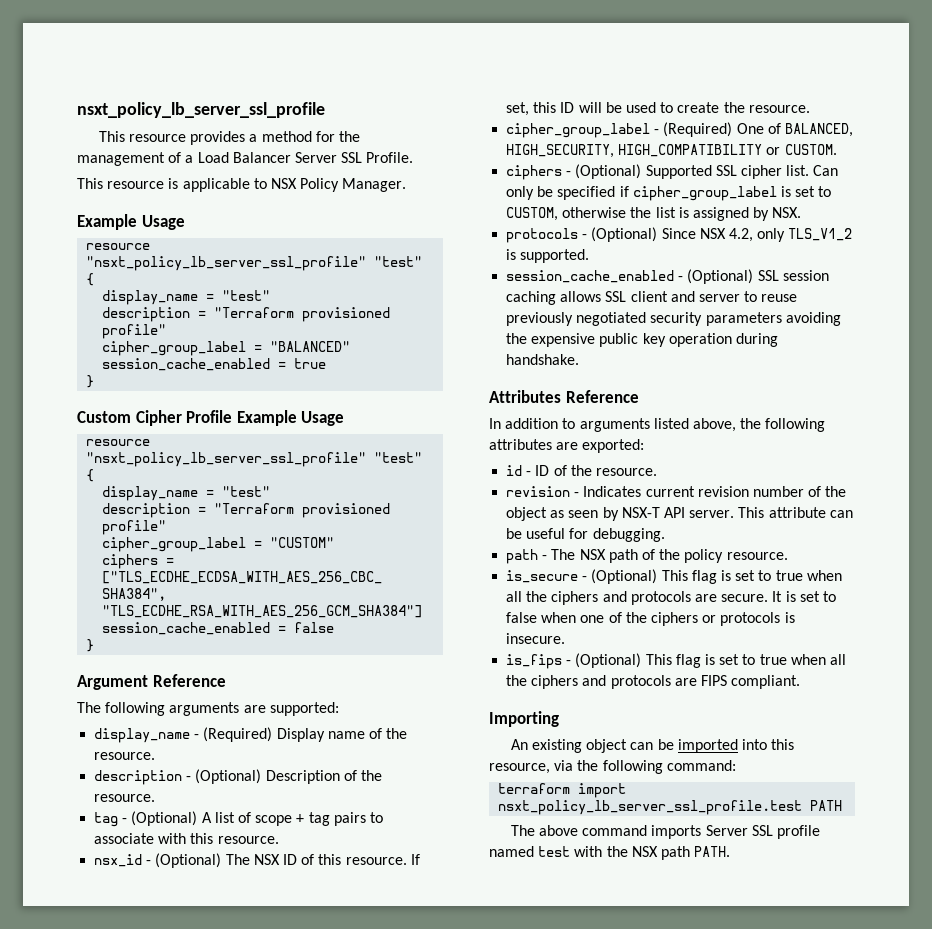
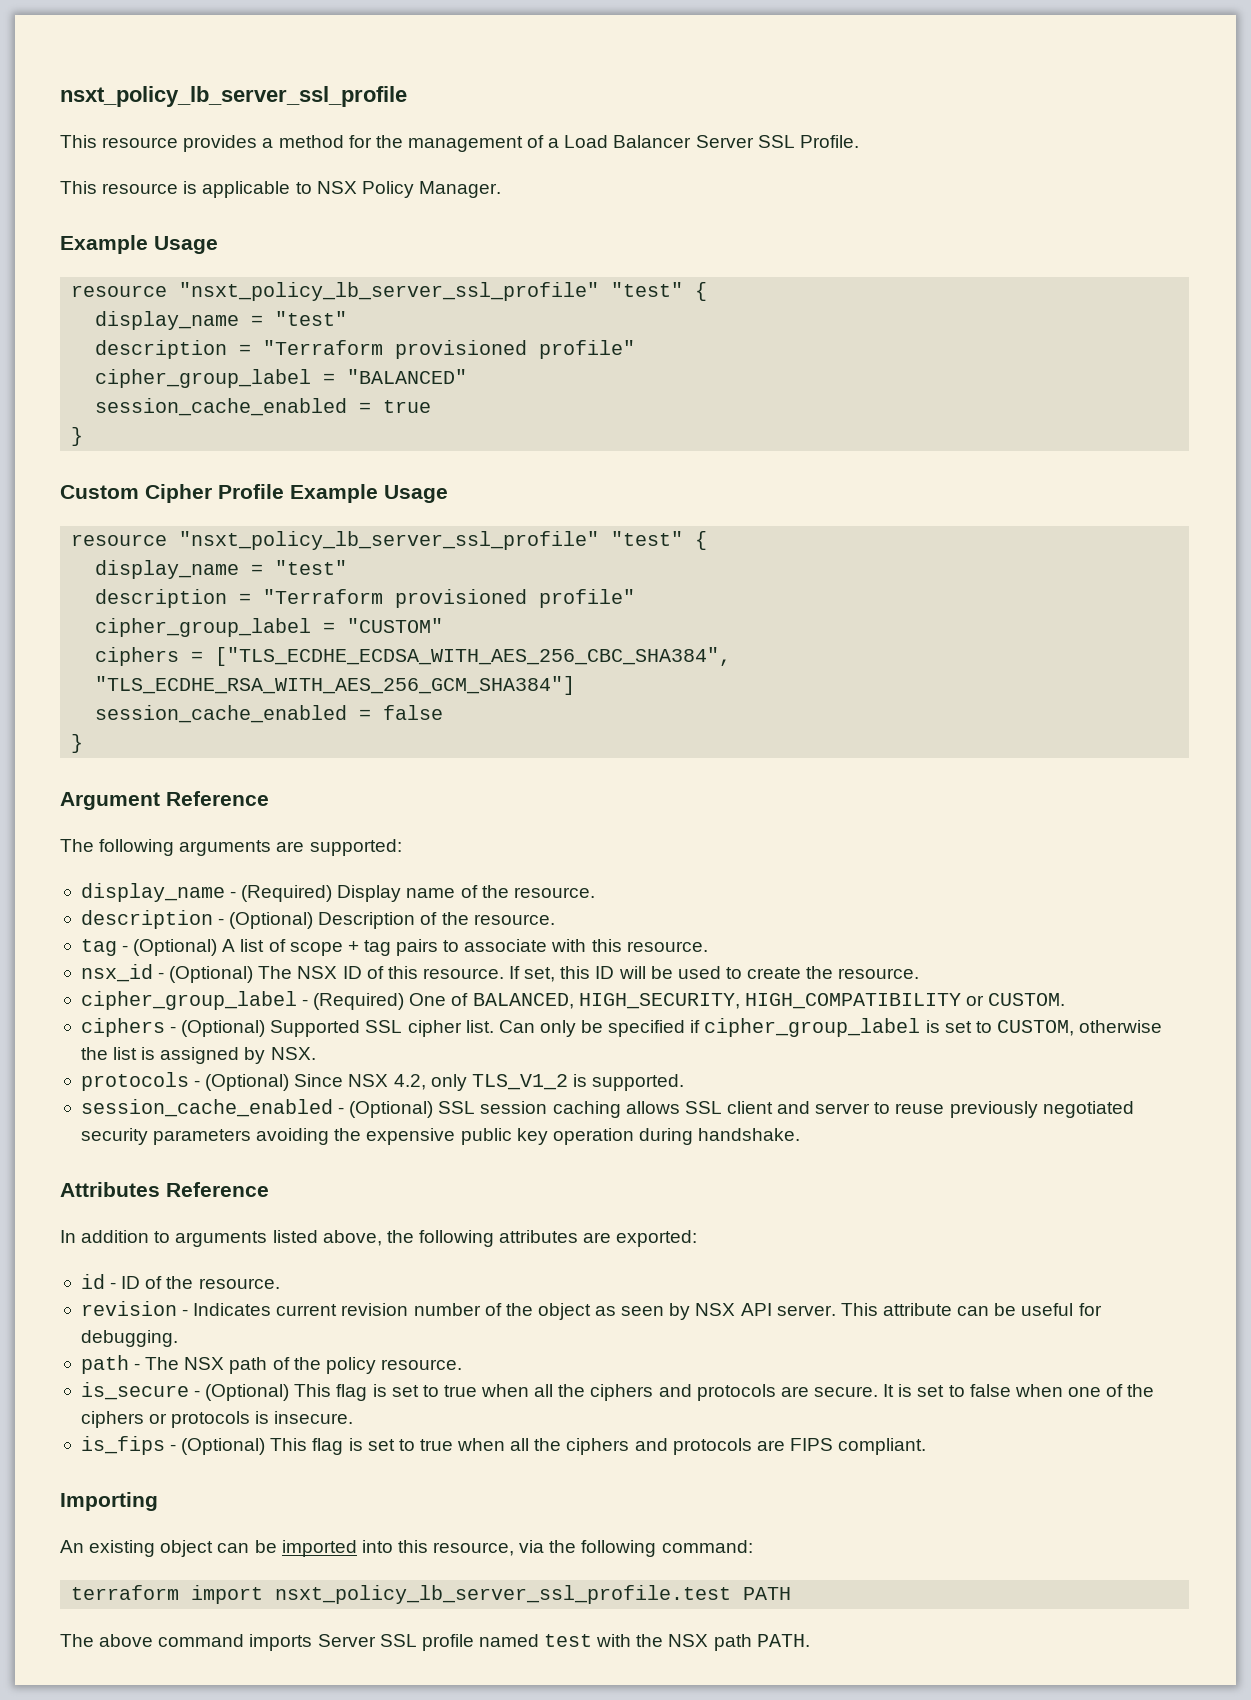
[621,507,660,518] NSX-T -> [695,1303,736,1316] NSX

